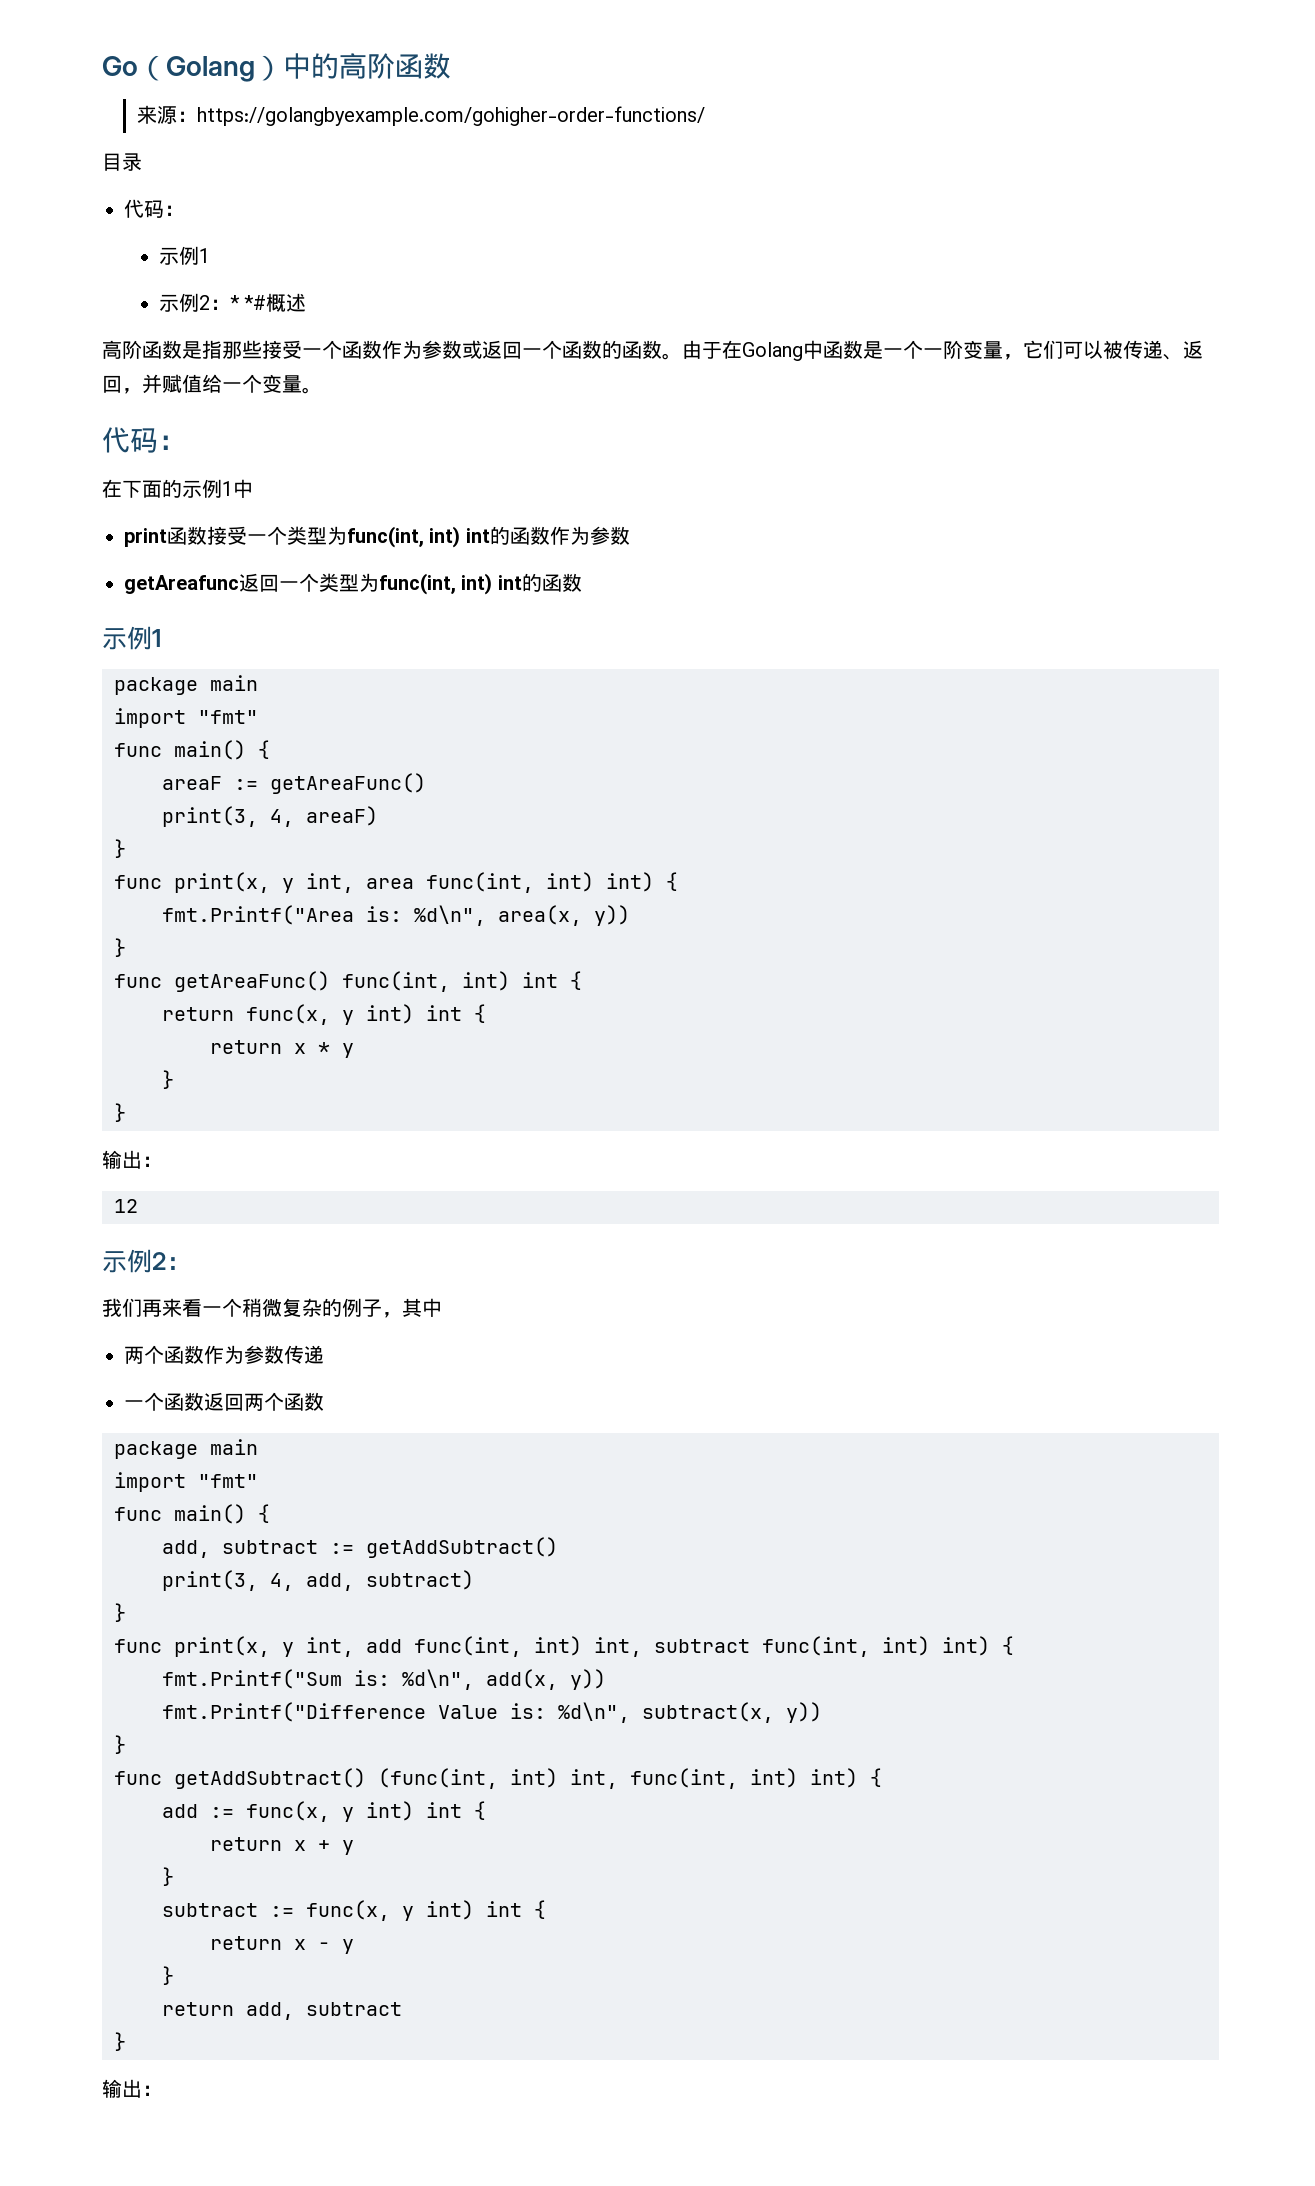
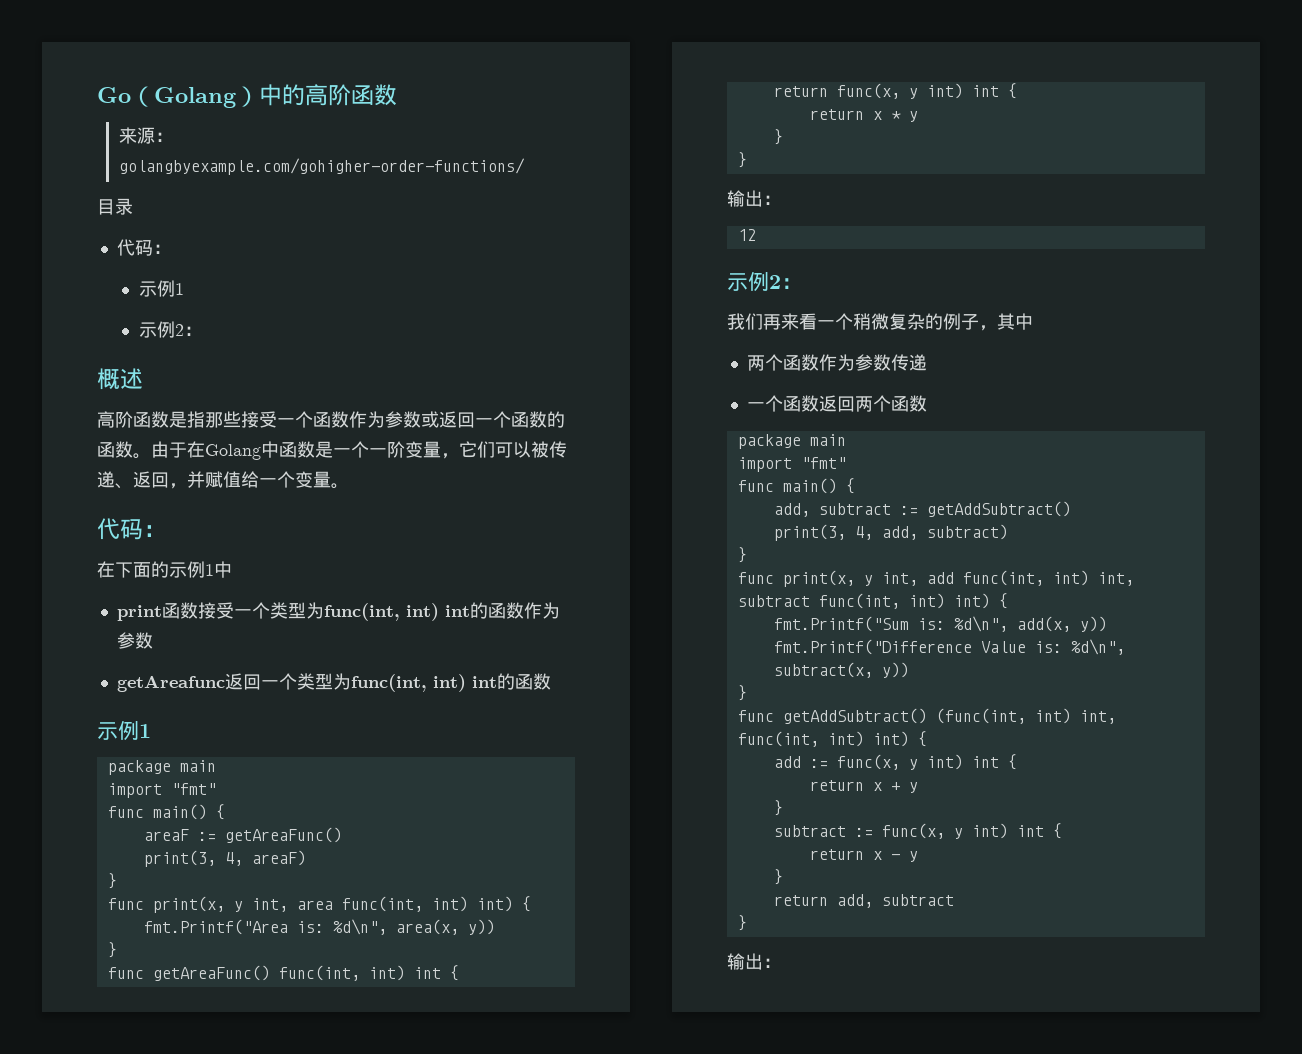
[196,106,705,126] https://golangbyexample.com/gohigher-order-functions/ -> [118,158,525,175] golangbyexample.com/gohigher-order-functions/
[229,295,267,310] * *# -> (202, 331) //

